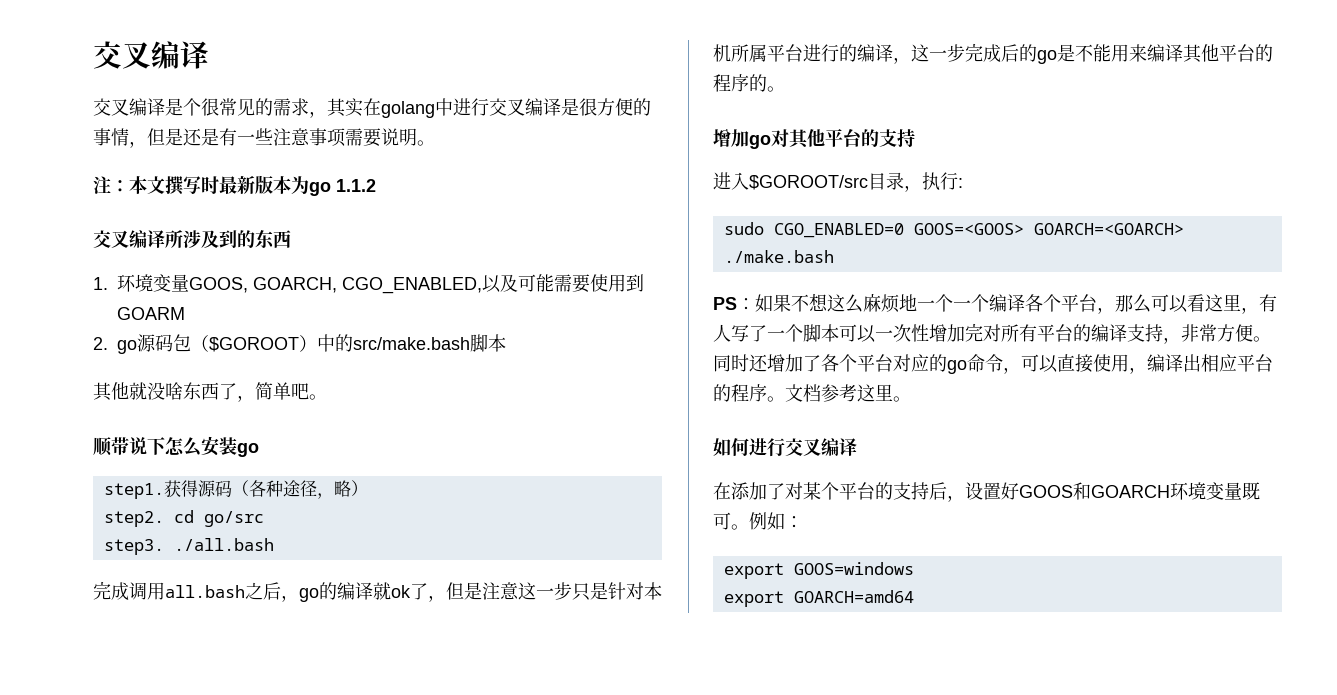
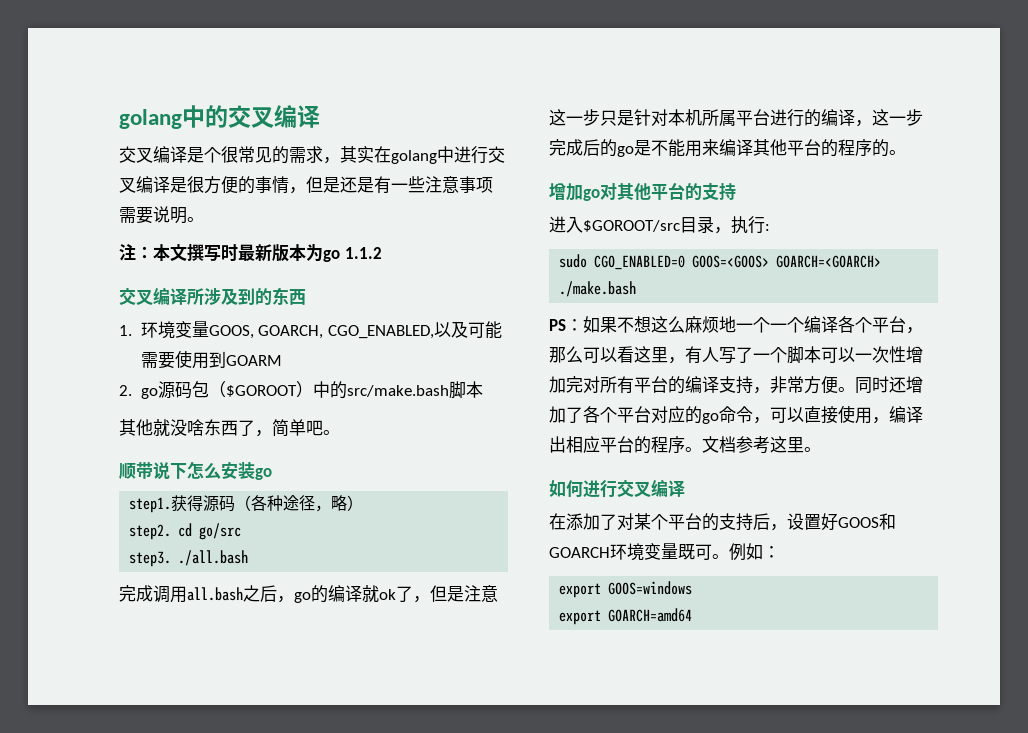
(93, 55) none -> [119,105,228,129] golang中的

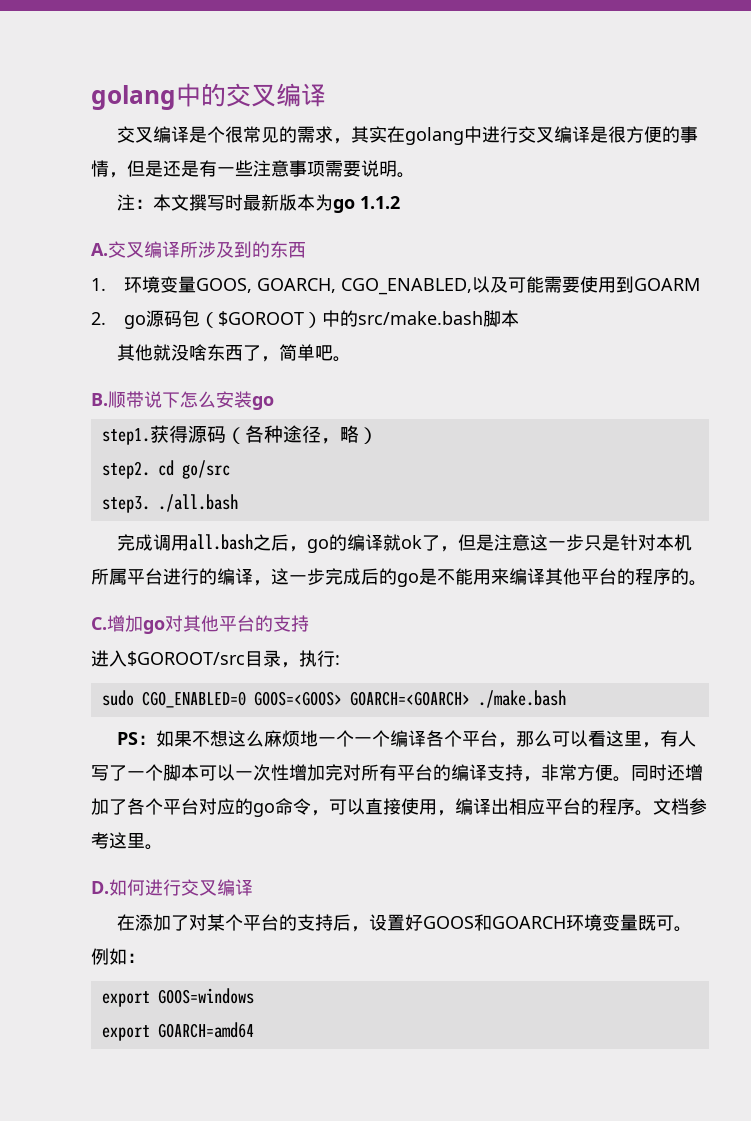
(382, 253) none -> [91,243,108,256] A.
(340, 432) none -> [91,393,108,406] B.
(906, 152) none -> [91,617,107,630] C.
(821, 449) none -> [91,881,109,894] D.

